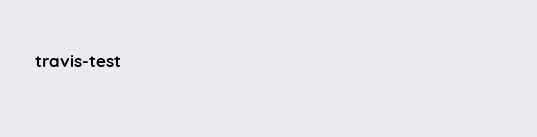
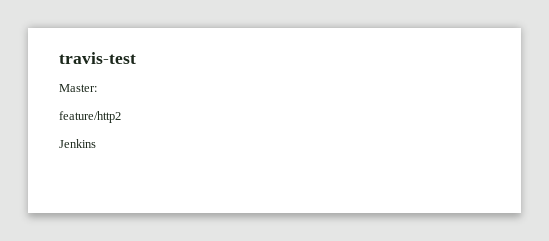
(121, 61) none -> [59,84,97,92] [59,111,121,123] [59,139,96,148] // Master: // feature/http2 // Jenkins

